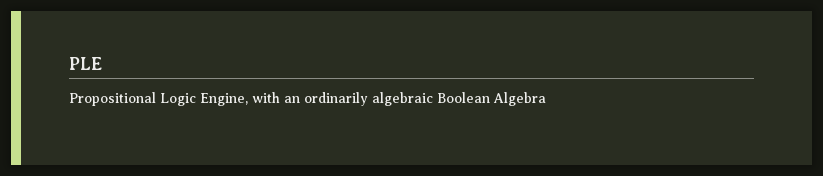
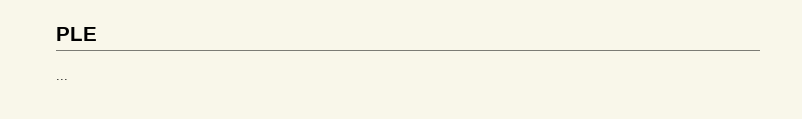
[69,92,546,106] Propositional Logic Engine, with an ordinarily algebraic Boolean Algebra -> [56,79,68,80] ...

